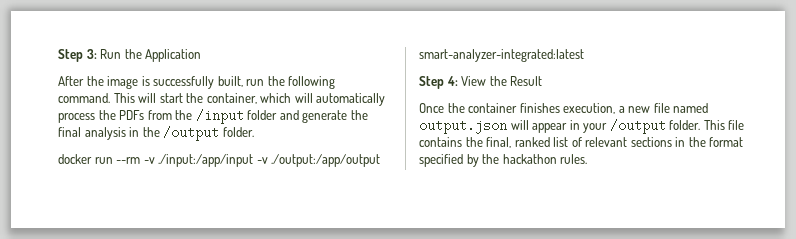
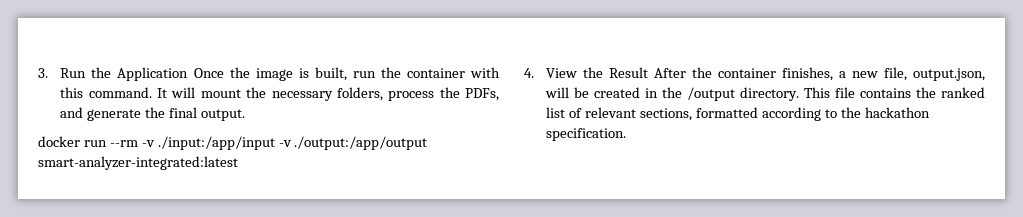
[58,49,97,62] Step 3: -> [38,68,48,78] 3.
[58,76,84,86] // After -> [193,68,224,78] Once
[153,76,215,89] successfully -> (309, 73) none
[288,76,336,89] [58,93,386,106] [58,109,368,124] [58,126,254,141] following command. This will start the container, which will automatically process the PDFs from the /input folder and generate the final analysis in the /output folder. -> [406,67,501,78] [60,87,500,101] [60,107,245,121] container with this command. It will mount the necessary folders, process the PDFs, and generate the final output.
[419,76,458,89] Step 4: -> [524,68,534,78] 4.
[419,103,709,114] [419,119,701,134] // Once the container finishes execution, a new file named output.json will appear in your /output folder. -> [654,67,985,81] [545,87,800,101] After the container finishes, a new file, output.json, will be created in the /output directory.
[486,137,512,148] final, -> (937, 92) none
[630,137,744,147] [419,154,479,167] sections in the format specified by -> [640,107,837,121] sections, formatted according to
[560,154,588,164] rules. -> [546,128,627,141] specification.

